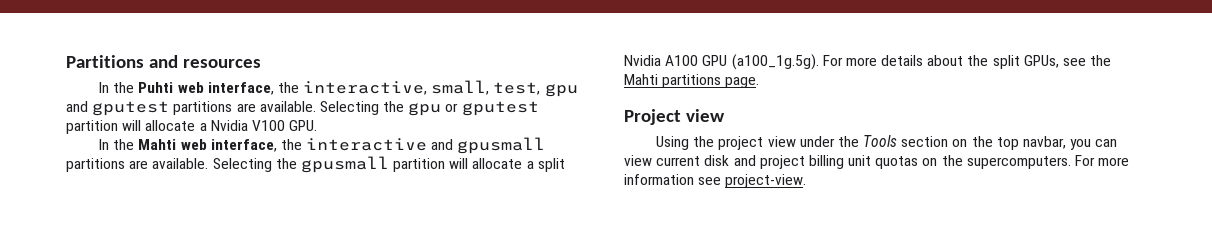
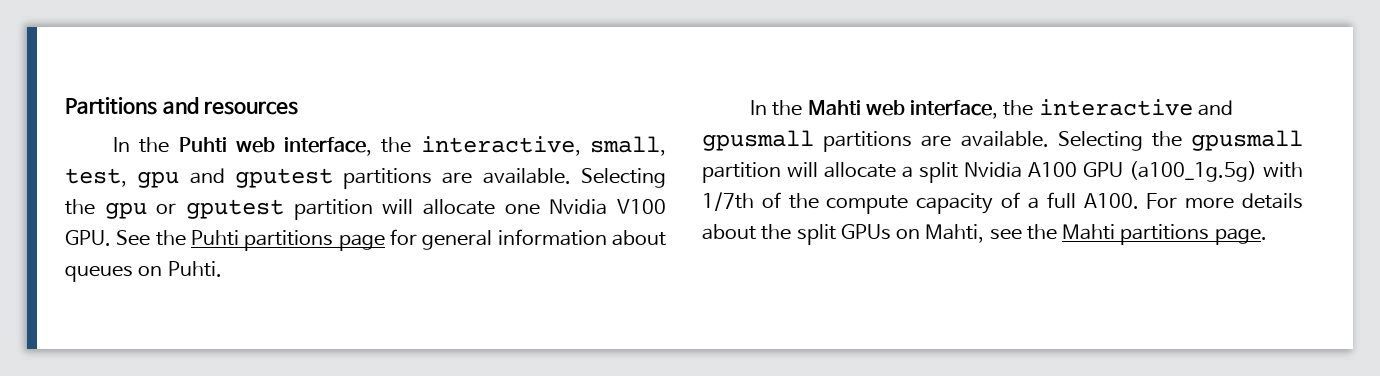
[199,123,207,131] a -> [504,204,540,215] one
(318, 125) none -> [116,229,666,251] [65,261,222,282] See the Puhti partitions page for general information about queues on Puhti.
[731,54,819,70] (a100_1g.5g). -> [1129,161,1303,182] [702,192,1139,214] (a100_1g.5g) with 1/7th of the compute capacity of a full A100.
[1023,55,1059,68] GPUs, -> [840,224,985,243] GPUs on Mahti,
[624,109,725,125] [655,135,1118,150] [624,155,1130,169] [624,174,807,188] // Project view // Using the project view under the Tools section on the top navbar, you can view current disk and project billing unit quotas on the supercomputers. For more information see project-view. -> (1267, 236) none

